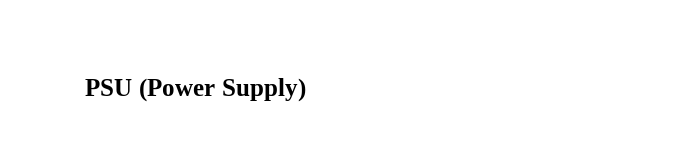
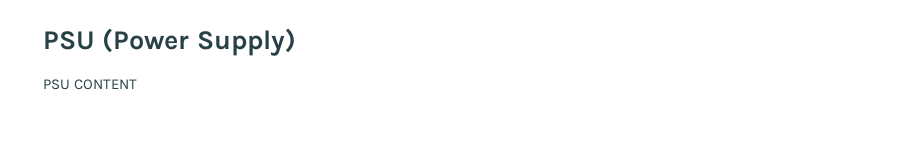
(306, 90) none -> [43,79,138,90] // PSU CONTENT

